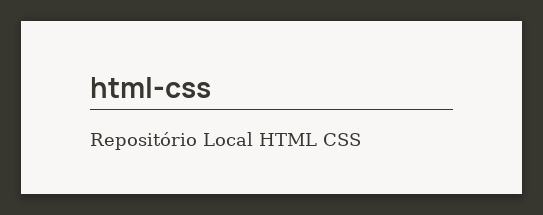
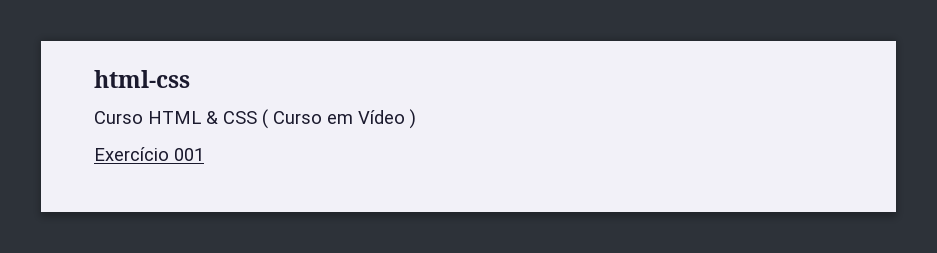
[90,132,361,150] Repositório Local HTML CSS -> [94,109,416,129] [94,147,204,161] Curso HTML & CSS ( Curso em Vídeo ) // Exercício 001

